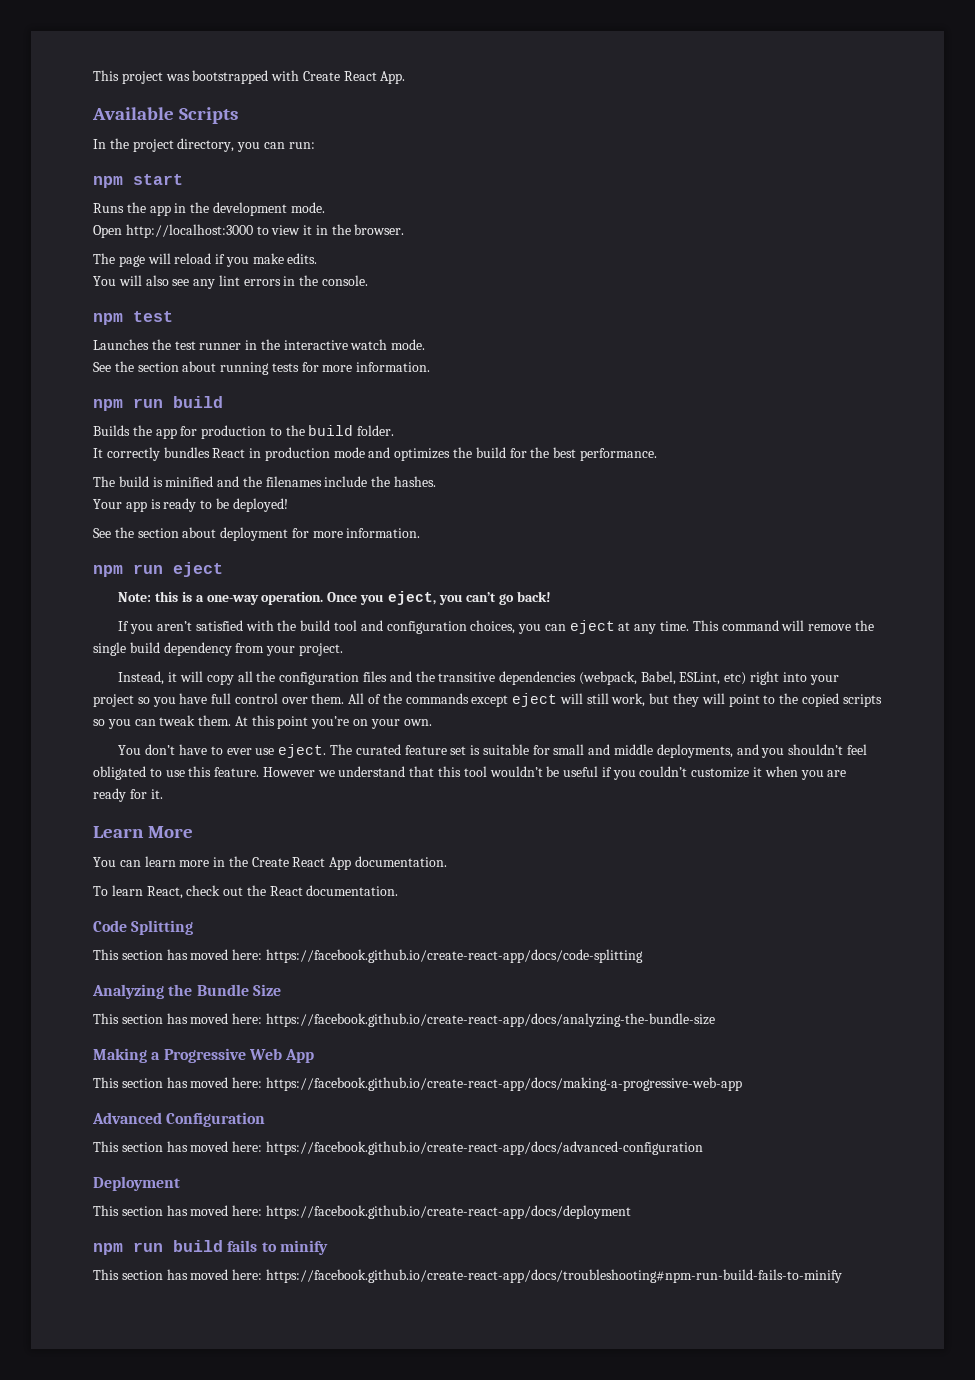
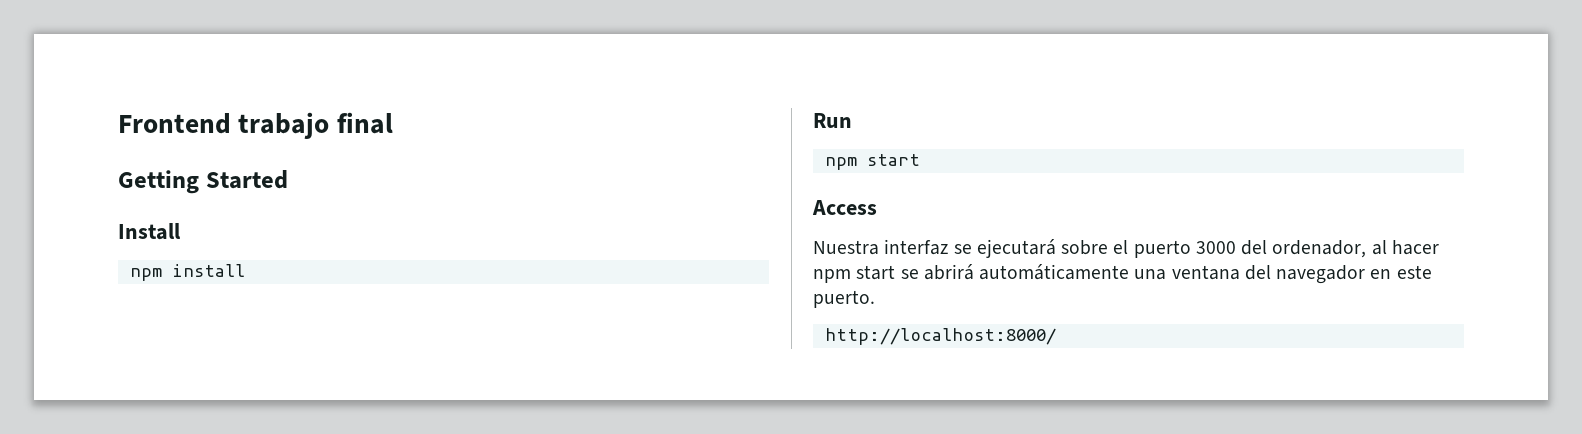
[93,70,406,84] [92,107,239,124] [93,138,315,152] [93,174,183,188] [93,202,325,216] [93,224,405,238] [93,253,318,267] [93,275,369,289] [93,311,173,325] [93,339,426,350] [93,361,431,375] [93,396,223,411] [93,425,395,439] [93,447,657,461] [93,476,437,487] [93,498,288,512] [93,527,421,541] [93,562,223,577] [118,591,551,605] [118,620,874,634] [93,642,343,656] [118,671,839,685] [93,693,882,707] [93,715,432,729] [118,744,867,758] [93,766,847,780] [93,788,163,802] [93,826,194,838] [93,856,448,870] [93,885,399,899] [93,920,194,935] [93,949,643,963] [92,984,281,999] [93,1013,715,1027] [93,1048,315,1063] [93,1077,742,1091] [92,1112,266,1127] [93,1141,703,1155] [93,1176,180,1191] [93,1205,631,1219] [93,1240,328,1255] [93,1269,842,1283] This project was bootstrapped with Create React App. // Available Scripts // In the project directory, you can run: // npm start // Runs the app in the development mode. // Open http://localhost:3000 to view it in the browser. // The page will reload if you make edits. // You will also see any lint errors in the console. // npm test // Launches the test runner in the interactive watch mode. // See the section about running tests for more information. // npm run build // Builds the app for production to the build folder. // It correctly bundles React in production mode and optimizes the build for the best performance. // The build is minified and the filenames include the hashes. // Your app is ready to be deployed! // See the section about deployment for more information. // npm run eject // Note: this is a one-way operation. Once you eject, you can’t go back! // If you aren’t satisfied with the build tool and configuration choices, you can eject at any time. This command will remove the single build dependency from your project. // Instead, it will copy all the configuration files and the transitive dependencies (webpack, Babel, ESLint, etc) right into your project so you have full control over them. All of the commands except eject will still work, but they will point to the copied scripts so you can tweak them. At this point you’re on your own. // You don’t have to ever use eject. The curated feature set is suitable for small and middle deployments, and you shouldn’t feel obligated to use this feature. However we understand that this tool wouldn’t be useful if you couldn’t customize it when you are ready for it. // Learn More // You can learn more in the Create React App documentation. // To learn React, check out the React documentation. // Code Splitting // This section has moved here: https://facebook.github.io/create-react-app/docs/code-splitting // Analyzing the Bundle Size // This section has moved here: https://facebook.github.io/create-react-app/docs/analyzing-the-bundle-size // Making a Progressive Web App // This section has moved here: https://facebook.github.io/create-react-app/docs/making-a-progressive-web-app // Advanced Configuration // This section has moved here: https://facebook.github.io/create-react-app/docs/advanced-configuration // Deployment // This section has moved here: https://facebook.github.io/create-react-app/docs/deployment // npm run build fails to minify // This section has moved here: https://facebook.github.io/create-react-app/docs/troubleshooting#npm-run-build-fails-to-minify -> [118,112,393,139] [118,170,288,194] [118,223,181,240] [129,264,245,281] [813,113,852,128] [824,154,920,170] [812,200,877,215] [813,239,1439,258] [813,264,1432,284] [813,290,875,308] [824,328,1056,345] Frontend trabajo final // Getting Started // Install // npm install // Run // npm start // Access // Nuestra interfaz se ejecutará sobre el puerto 3000 del ordenador, al hacer npm start se abrirá automáticamente una ventana del navegador en este puerto. // http://localhost:8000/

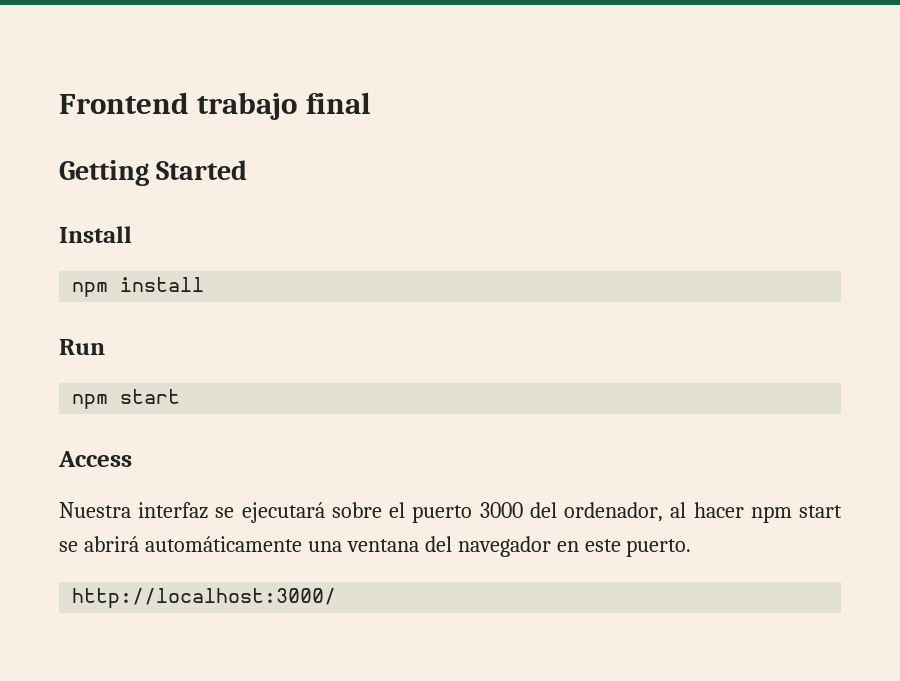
[824,328,1056,345] http://localhost:8000/ -> [72,588,337,608] http://localhost:3000/

